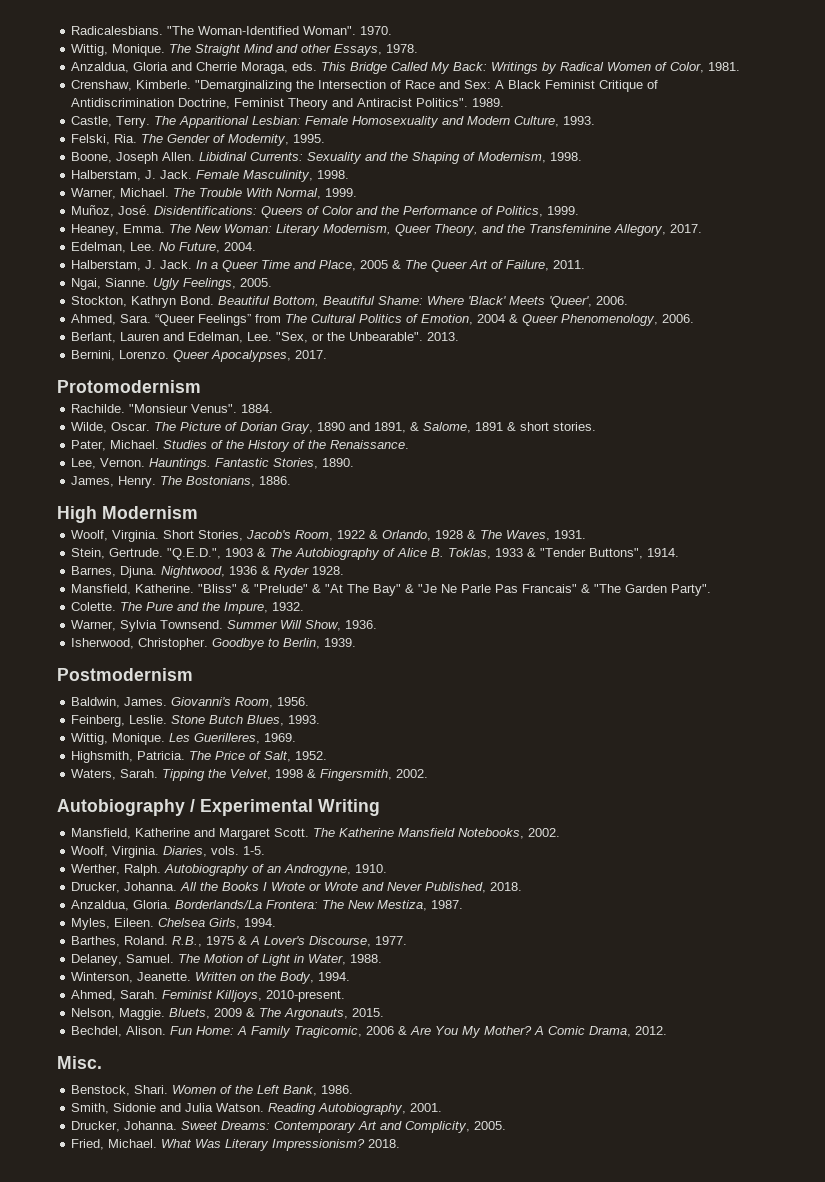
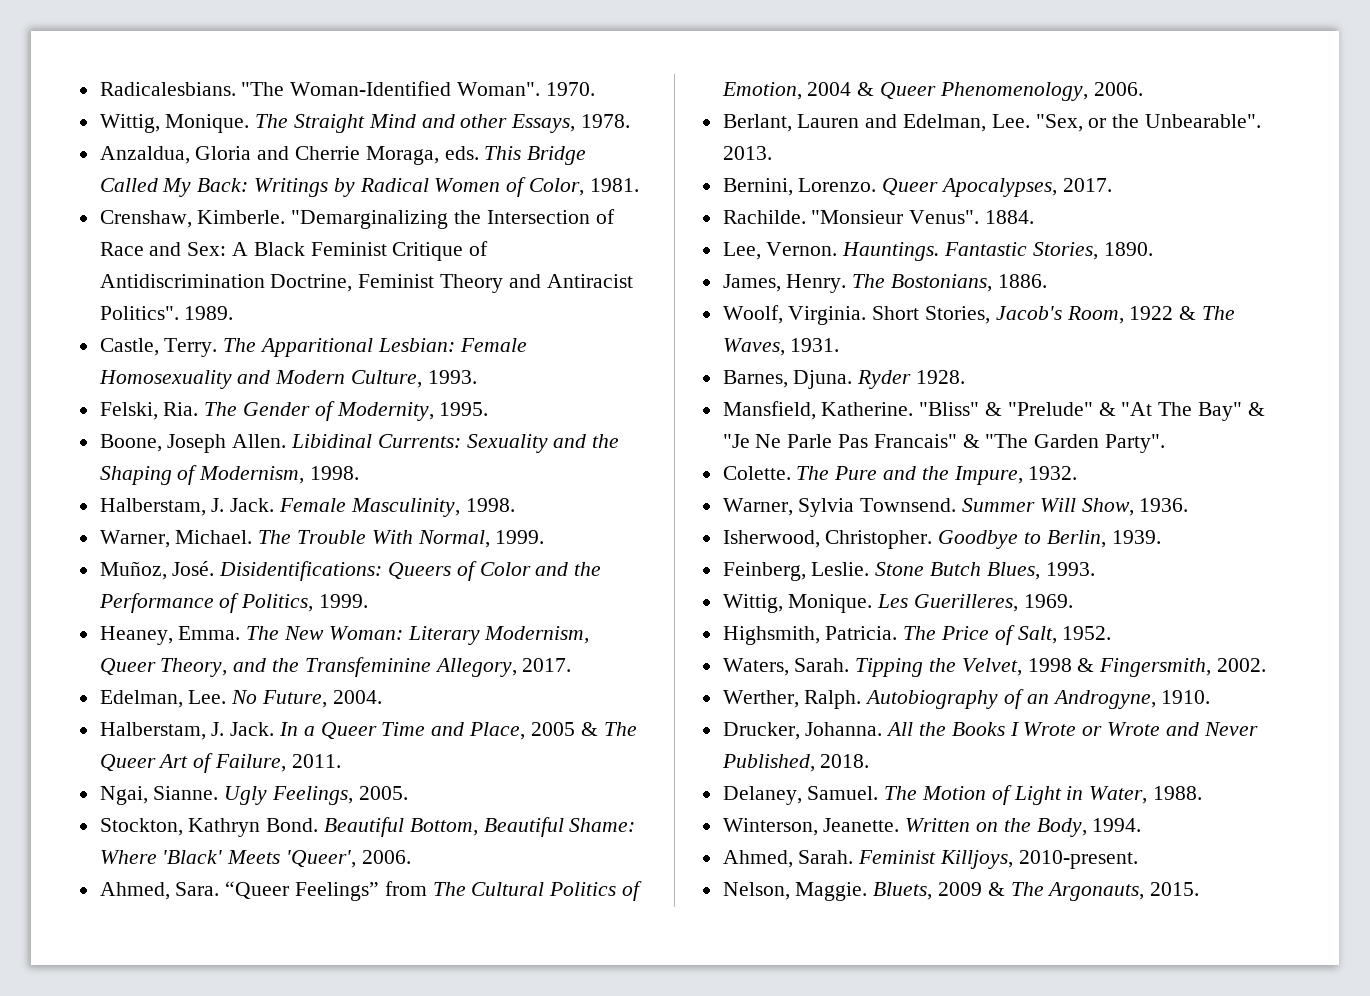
[57,380,201,393] // Protomodernism -> (1112, 185) none
[71,422,597,434] [71,440,410,452] // Wilde, Oscar. The Picture of Dorian Gray, 1890 and 1891, & Salome, 1891 & short stories. // Pater, Michael. Studies of the History of the Renaissance. -> (1035, 217) none
[57,506,198,523] // High Modernism -> (1047, 281) none
[382,530,477,541] Orlando, 1928 & -> (1197, 313) none
[71,548,680,560] // Stein, Gertrude. "Q.E.D.", 1903 & The Autobiography of Alice B. Toklas, 1933 & "Tender Buttons", 1914. -> (840, 345) none
[161,566,271,578] Nightwood, 1936 & -> (853, 379) none
[57,668,193,681] [71,697,310,708] // Postmodernism // Baldwin, James. Giovanni's Room, 1956. -> (1161, 537) none
[57,799,380,816] [71,828,561,840] [71,846,266,858] // Autobiography / Experimental Writing // Mansfield, Katherine and Margaret Scott. The Katherine Mansfield Notebooks, 2002. // Woolf, Virginia. Diaries, vols. 1-5. -> (1267, 665) none
[71,900,464,911] [71,918,277,930] [71,936,408,947] // Anzaldua, Gloria. Borderlands/La Frontera: The New Mestiza, 1987. // Myles, Eileen. Chelsea Girls, 1994. // Barthes, Roland. R.B., 1975 & A Lover's Discourse, 1977. -> (870, 761) none
[71,1026,668,1038] [57,1056,102,1069] [71,1085,354,1096] [71,1103,443,1115] [71,1121,507,1133] [71,1139,401,1151] // Bechdel, Alison. Fun Home: A Family Tragicomic, 2006 & Are You My Mother? A Comic Drama, 2012. // Misc. // Benstock, Shari. Women of the Left Bank, 1986. // Smith, Sidonie and Julia Watson. Reading Autobiography, 2001. // Drucker, Johanna. Sweet Dreams: Contemporary Art and Complicity, 2005. // Fried, Michael. What Was Literary Impressionism? 2018. -> (1200, 889) none

